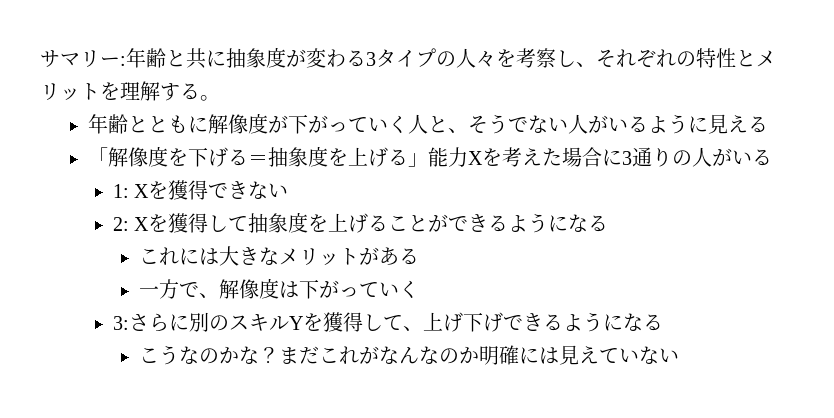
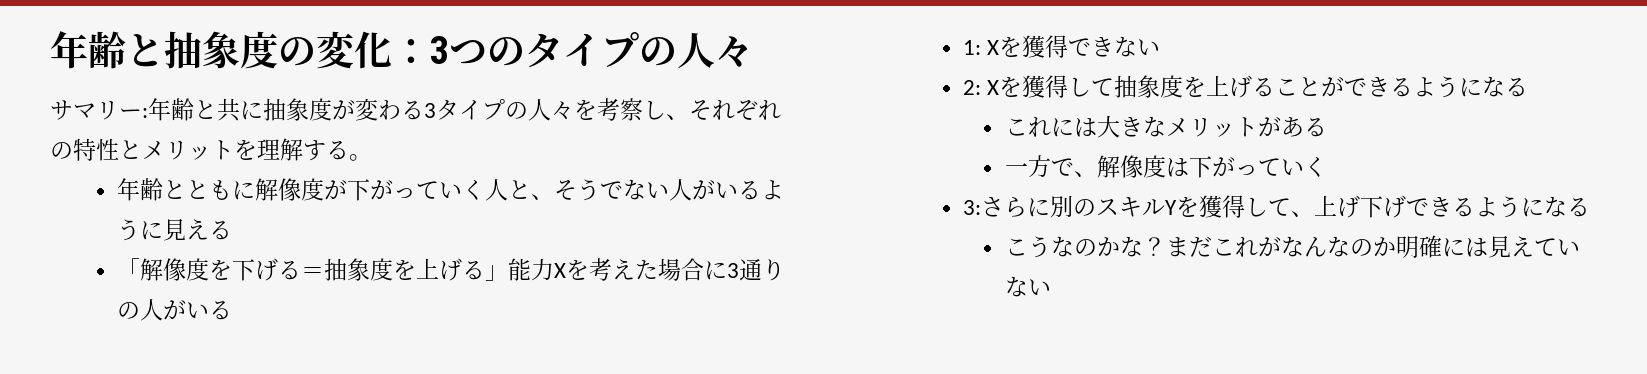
(40, 58) none -> [50,31,753,69] 年齢と抽象度の変化：3つのタイプの人々 //

